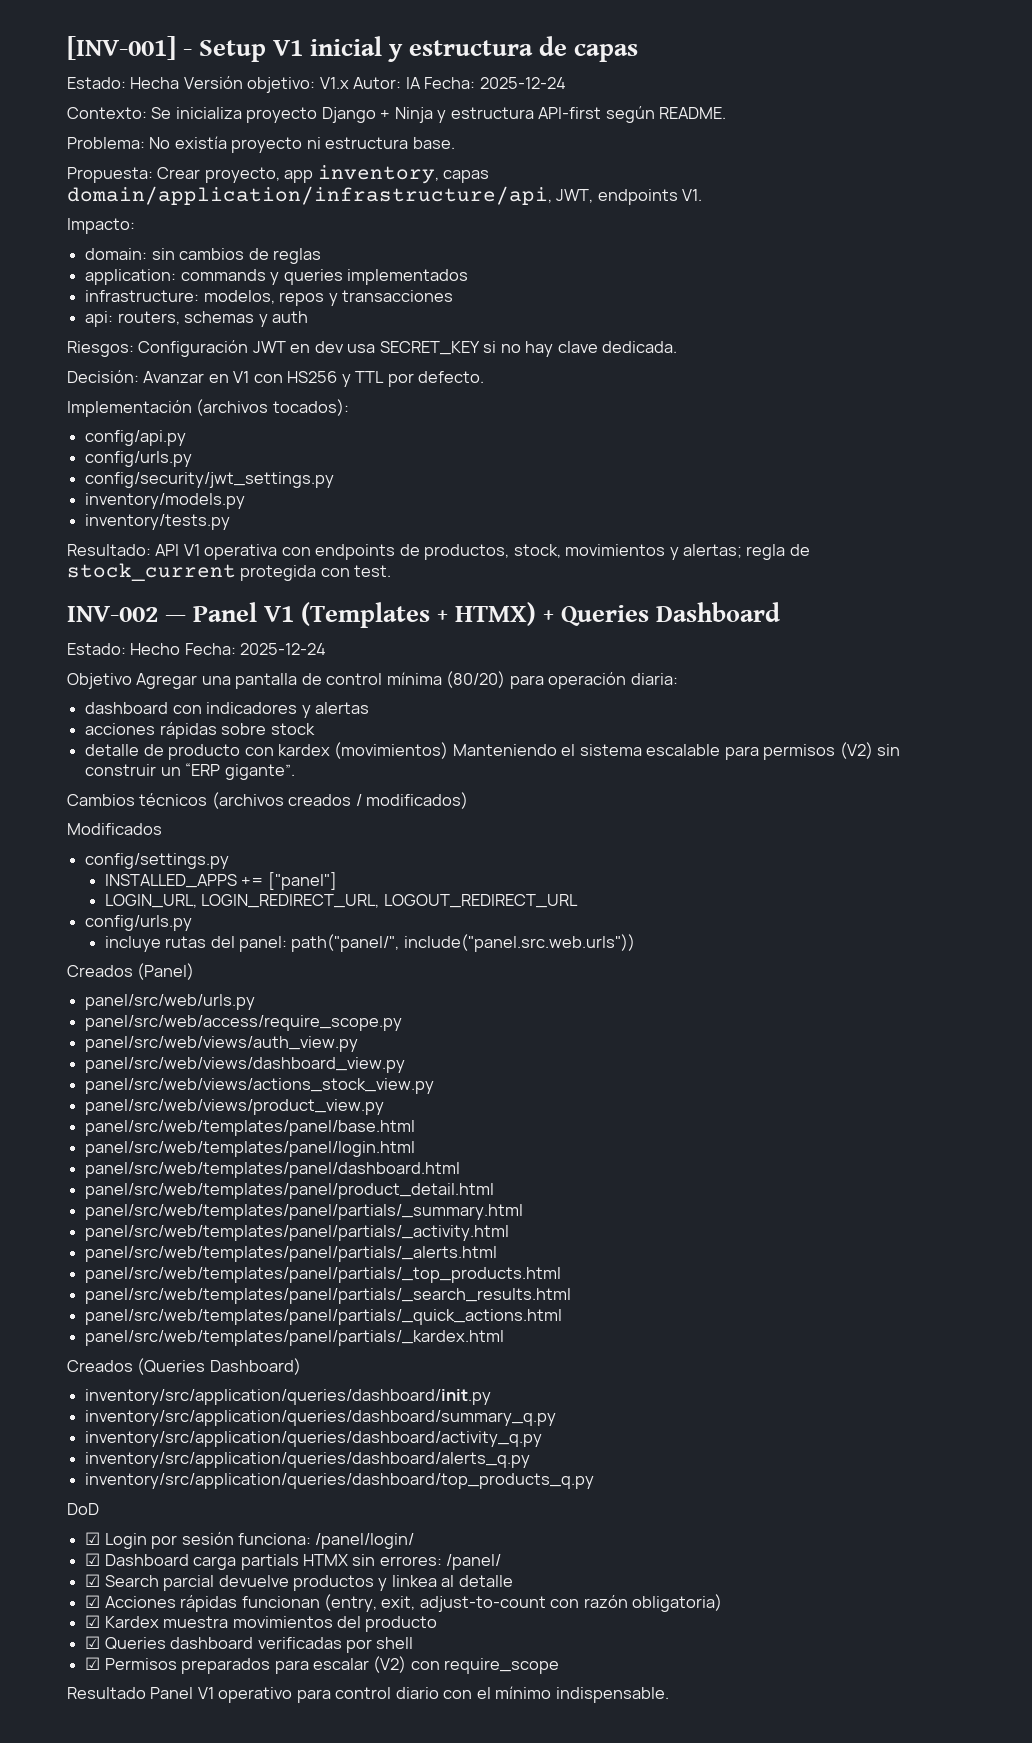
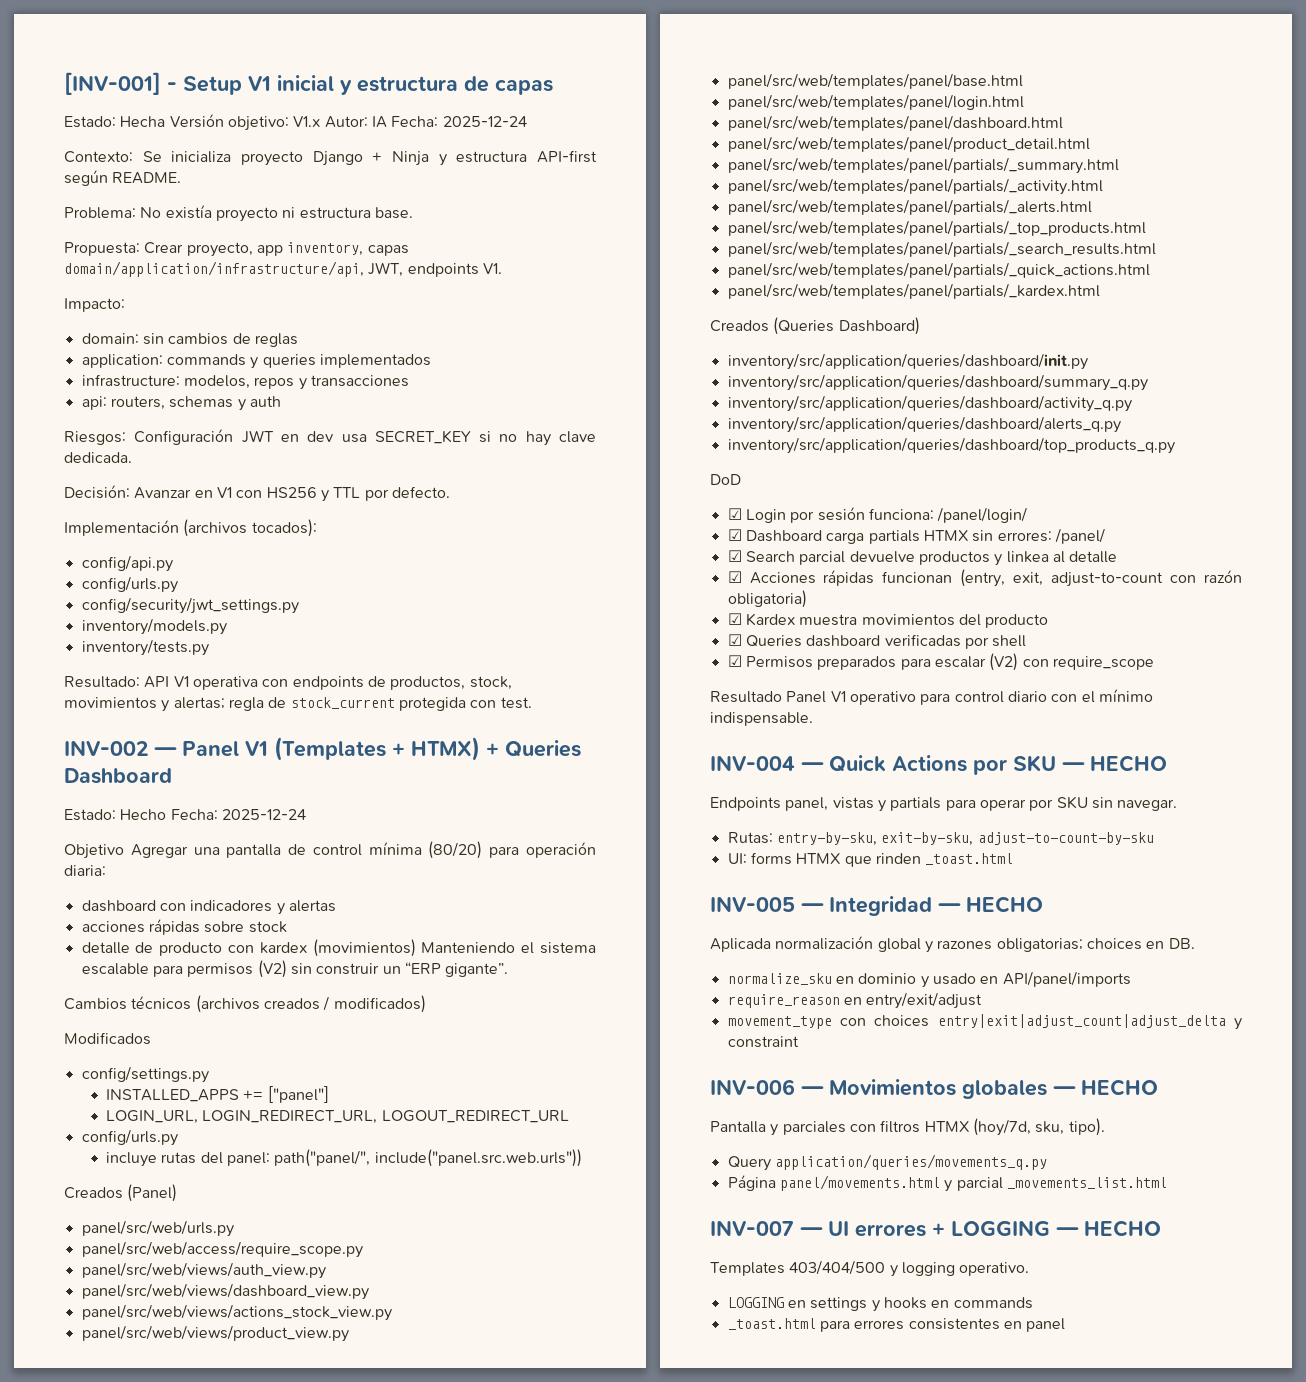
(669, 1695) none -> [710,755,1167,775] [710,796,1178,812] [727,832,1154,846] [727,852,1014,867] [710,896,1043,916] [710,936,1195,953] [727,971,1131,988] [727,992,983,1009] [727,1014,1242,1030] [727,1036,799,1048] [710,1079,1158,1099] [710,1118,1105,1136] [727,1154,1047,1171] [727,1175,1167,1192] [710,1220,1161,1237] [710,1260,1030,1277] [727,1297,1033,1312] [727,1318,1066,1332] // INV-004 — Quick Actions por SKU — HECHO // Endpoints panel, vistas y partials para operar por SKU sin navegar. // Rutas: entry-by-sku, exit-by-sku, adjust-to-count-by-sku // UI: forms HTMX que rinden _toast.html // INV-005 — Integridad — HECHO // Aplicada normalización global y razones obligatorias; choices en DB. // normalize_sku en dominio y usado en API/panel/imports // require_reason en entry/exit/adjust // movement_type con choices entry|exit|adjust_count|adjust_delta y constraint // INV-006 — Movimientos globales — HECHO // Pantalla y parciales con filtros HTMX (hoy/7d, sku, tipo). // Query application/queries/movements_q.py // Página panel/movements.html y parcial _movements_list.html // INV-007 — UI errores + LOGGING — HECHO // Templates 403/404/500 y logging operativo. // LOGGING en settings y hooks en commands // _toast.html para errores consistentes en panel

